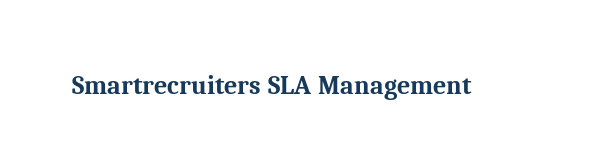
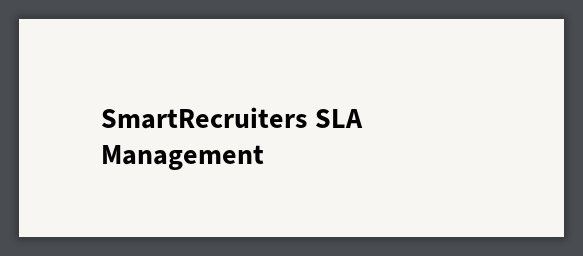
[72,75,261,94] Smartrecruiters -> [101,107,307,129] SmartRecruiters

